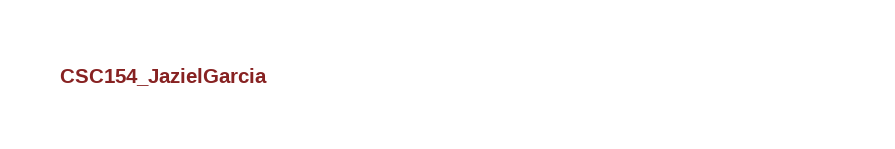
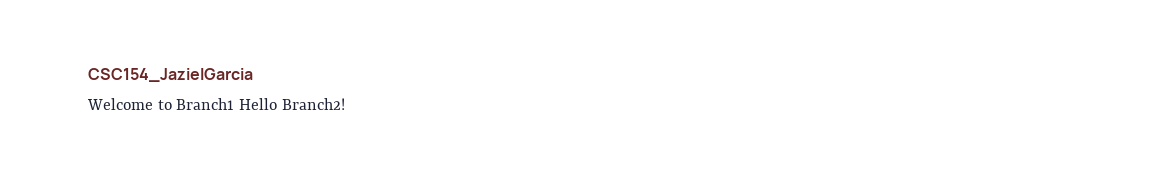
(267, 77) none -> [87,98,345,110] // Welcome to Branch1 Hello Branch2!

